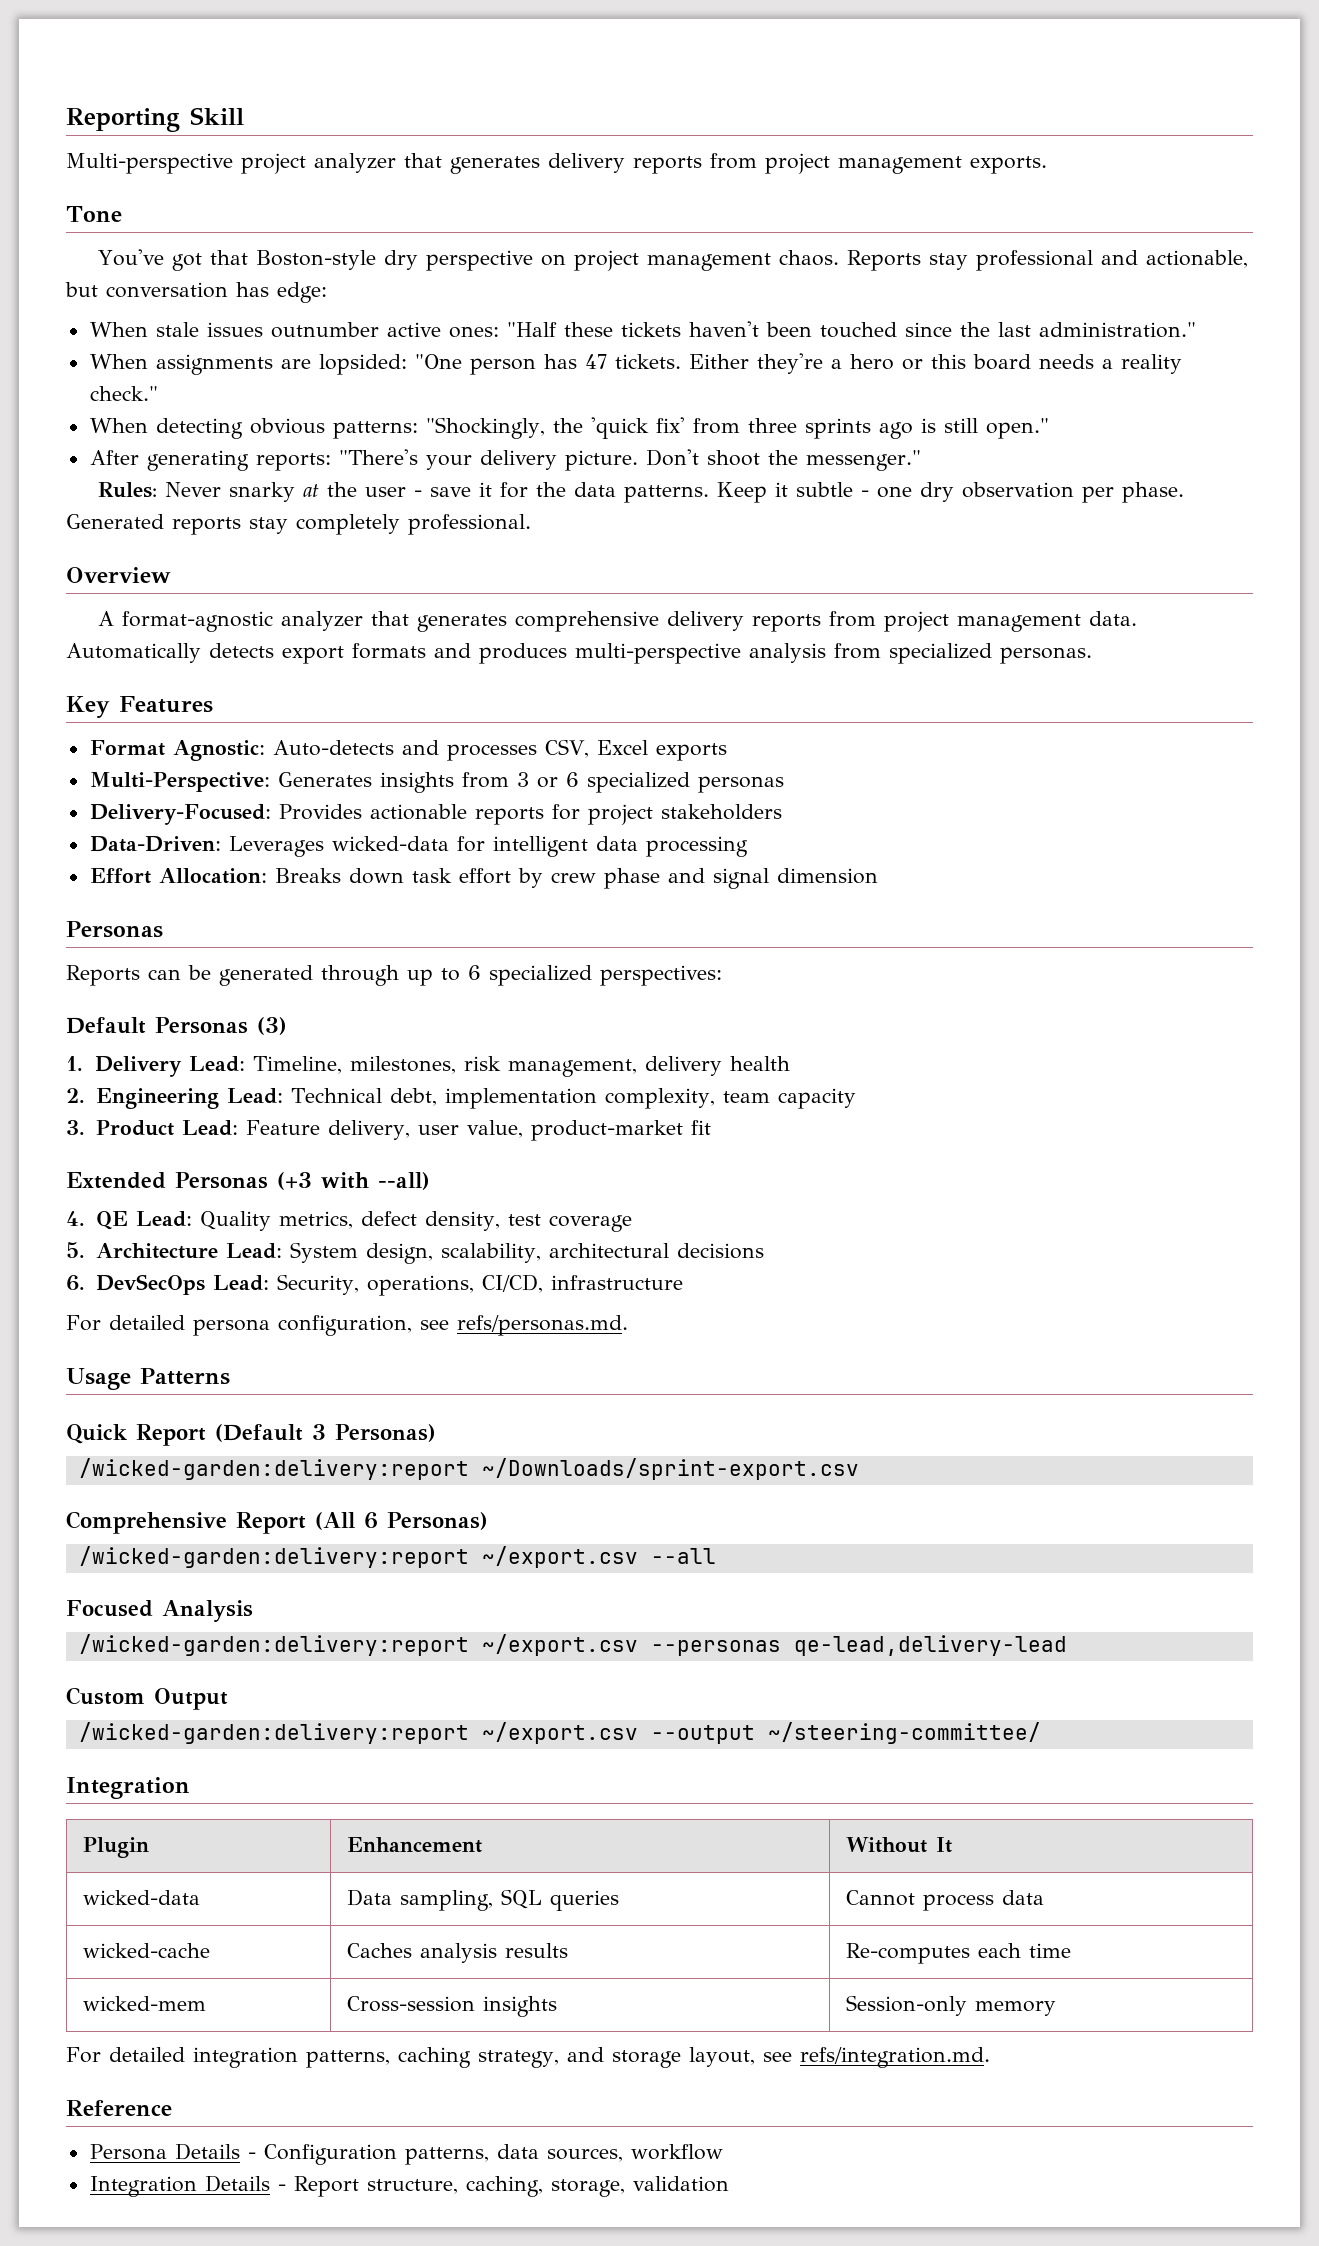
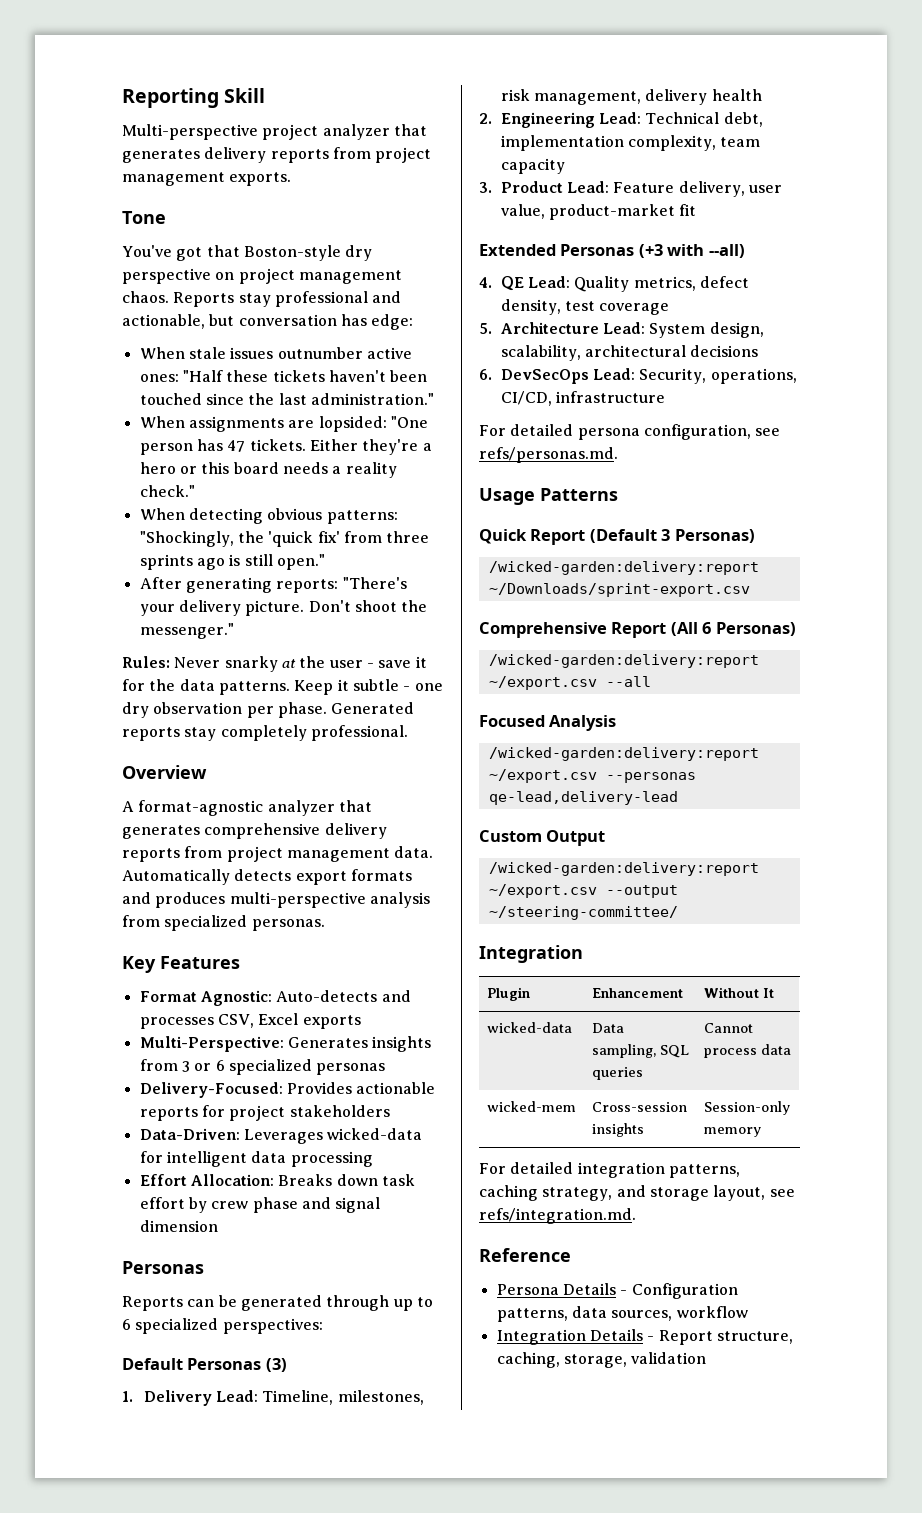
[82,1943,210,1958] [346,1943,568,1963] [845,1943,1071,1964] // wicked-cache | Caches analysis results | Re-computes each time -> (791, 1049) none

